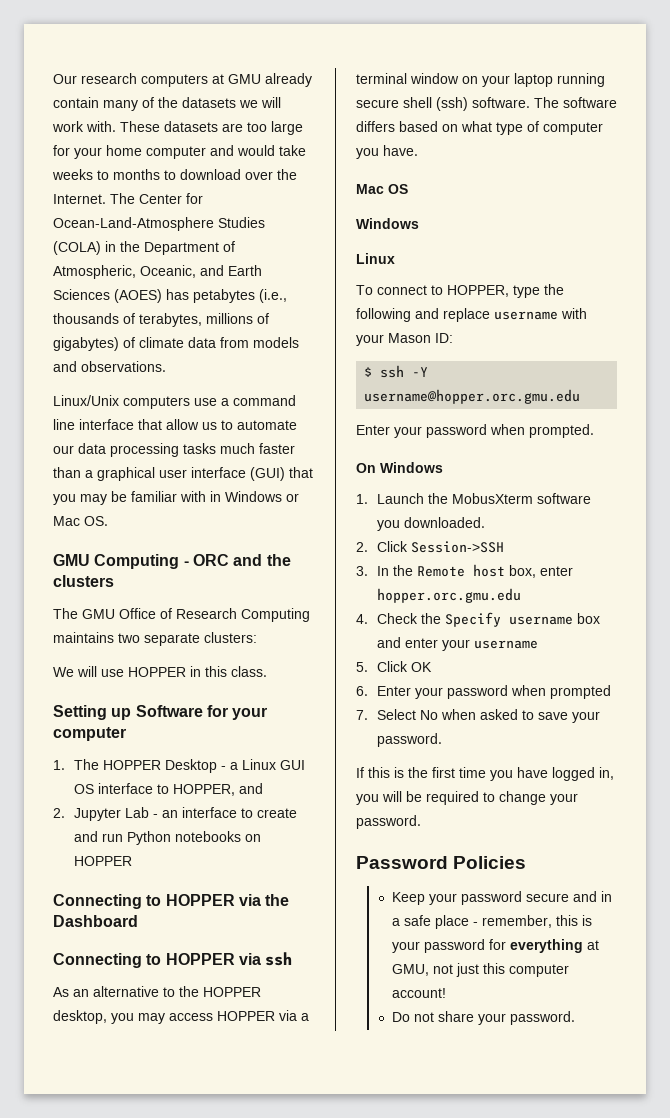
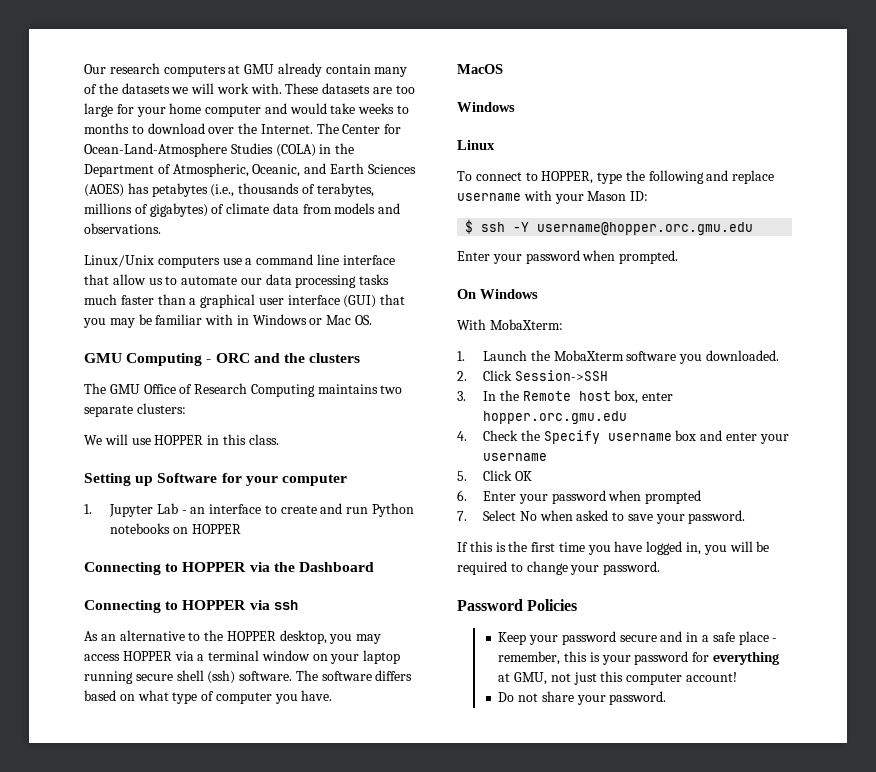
[73,759,305,773] [73,783,263,796] [53,808,65,818] The HOPPER Desktop - a Linux GUI OS interface to HOPPER, and // 2. -> (92, 509) none
[356,184,408,194] Mac OS -> [457,64,503,74] MacOS
(443, 467) none -> [457,319,563,330] // With MobaXterm:
[451,493,533,504] MobusXterm -> [553,350,624,361] MobaXterm

